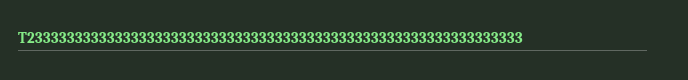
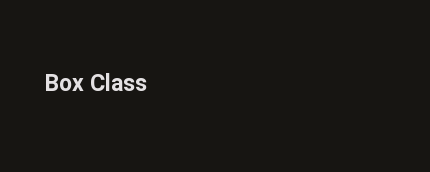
[18,32,523,43] T23333333333333333333333333333333333333333333333333333333333333 -> [45,73,148,91] Box Class

